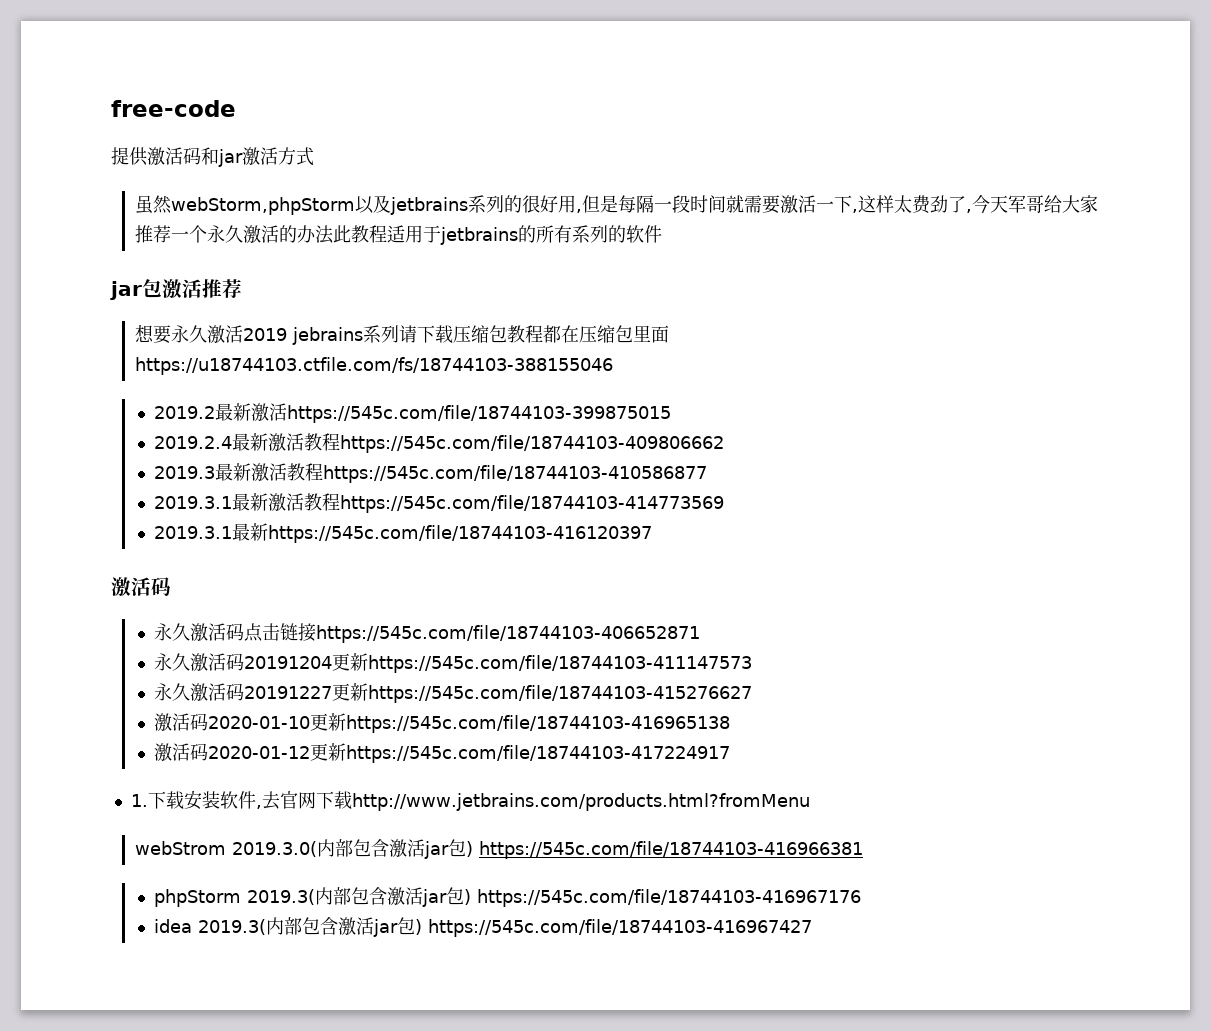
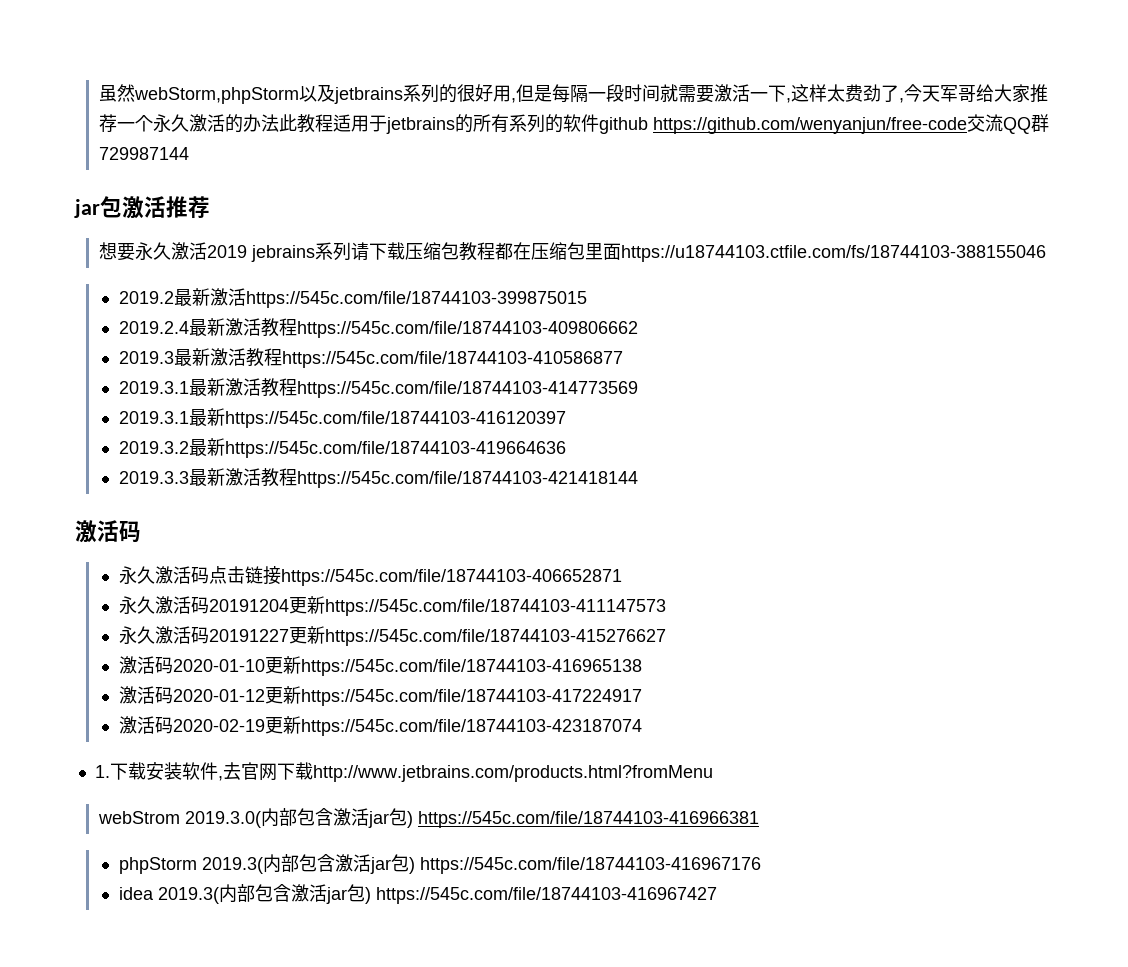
[111,100,236,117] [111,147,314,167] free-code // 提供激活码和jar激活方式 // -> (98, 93) none
(662, 234) none -> [598,114,1049,134] [98,147,189,160] github https://github.com/wenyanjun/free-code交流QQ群729987144
(653, 534) none -> [118,438,566,458] [118,468,638,488] // 2019.3.2最新https://545c.com/file/18744103-419664636 // 2019.3.3最新激活教程https://545c.com/file/18744103-421418144
(731, 754) none -> [118,716,642,736] // 激活码2020-02-19更新https://545c.com/file/18744103-423187074

